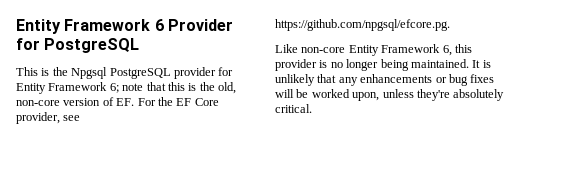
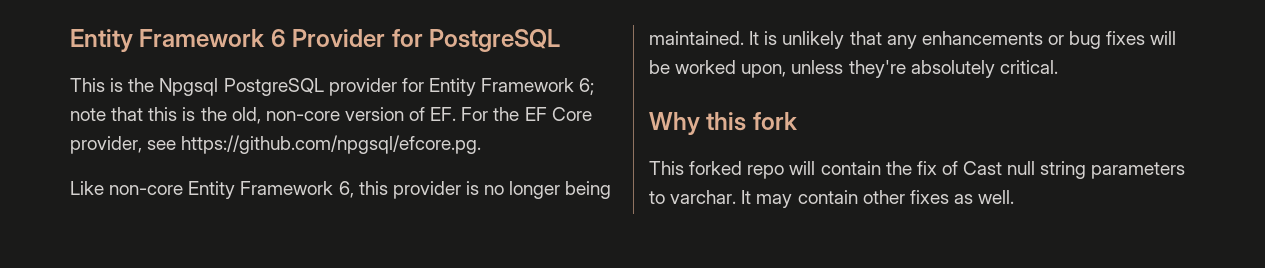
(312, 108) none -> [649,112,797,135] [649,161,1186,179] [649,190,1015,208] // Why this fork // This forked repo will contain the fix of Cast null string parameters to varchar. It may contain other fixes as well.

